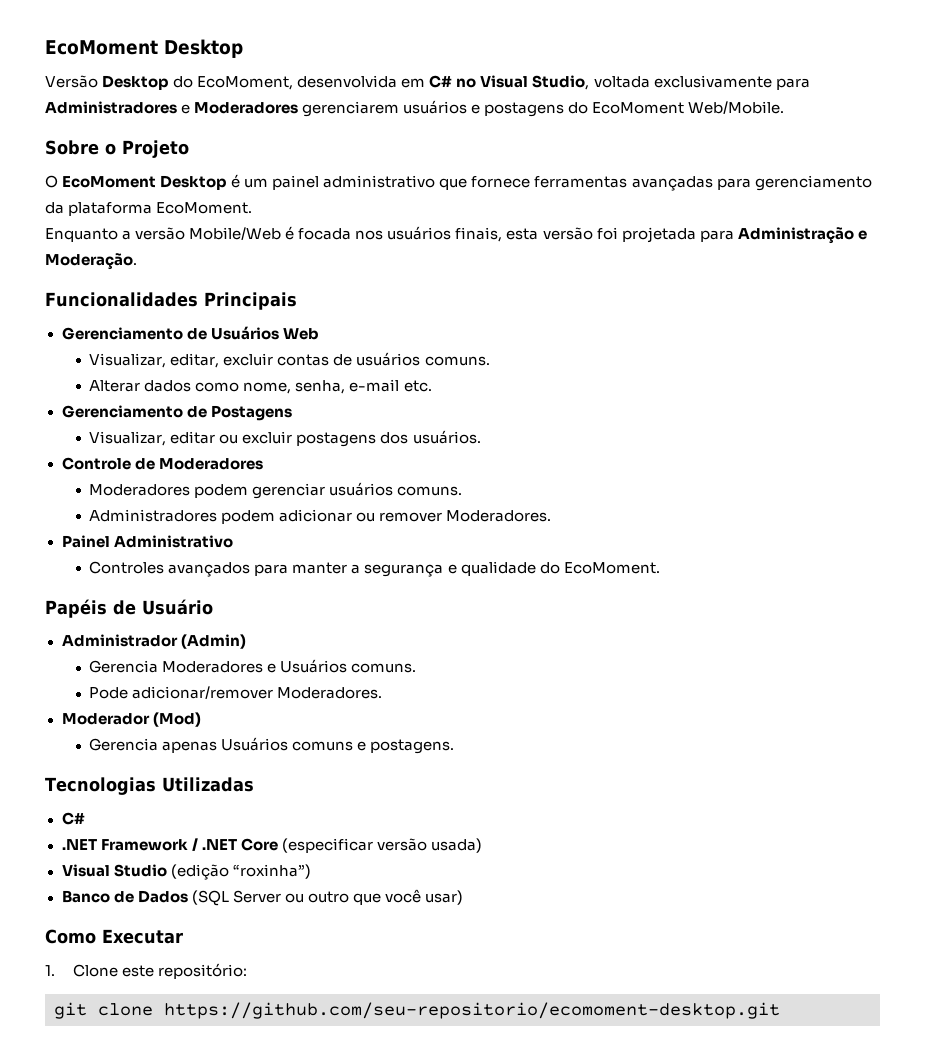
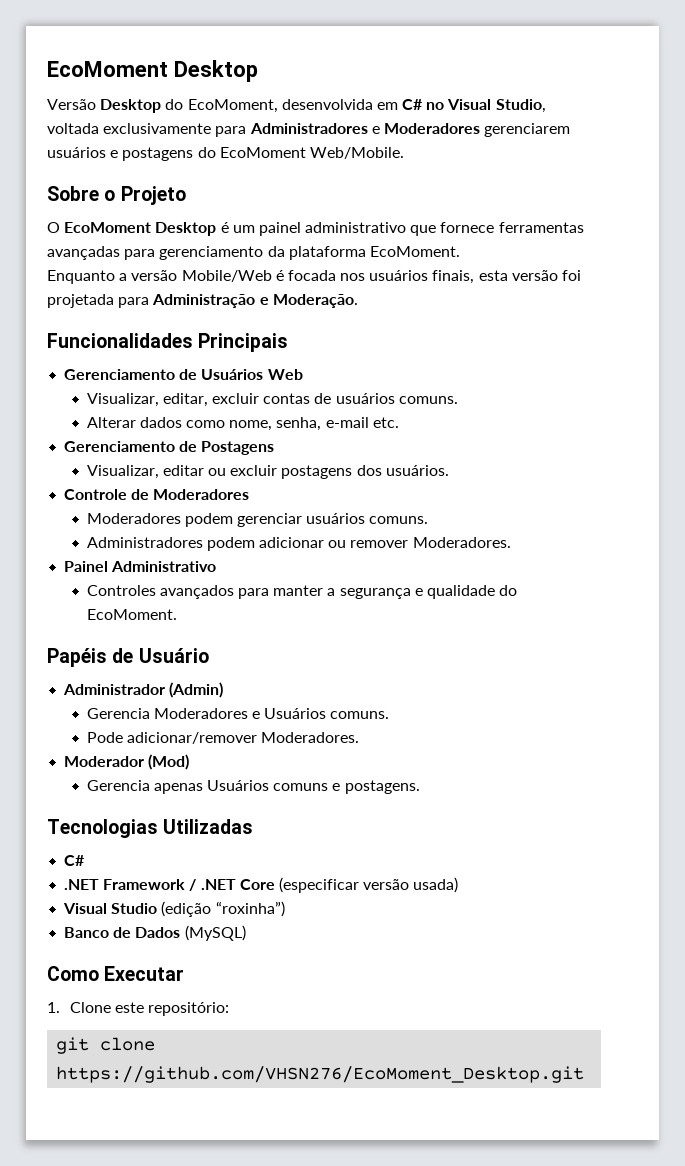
[191,889,463,906] (SQL Server ou outro que você usar) -> [184,925,246,941] (MySQL)
[164,1002,780,1019] https://github.com/seu-repositorio/ecomoment-desktop.git -> [56,1066,585,1083] https://github.com/VHSN276/EcoMoment_Desktop.git

